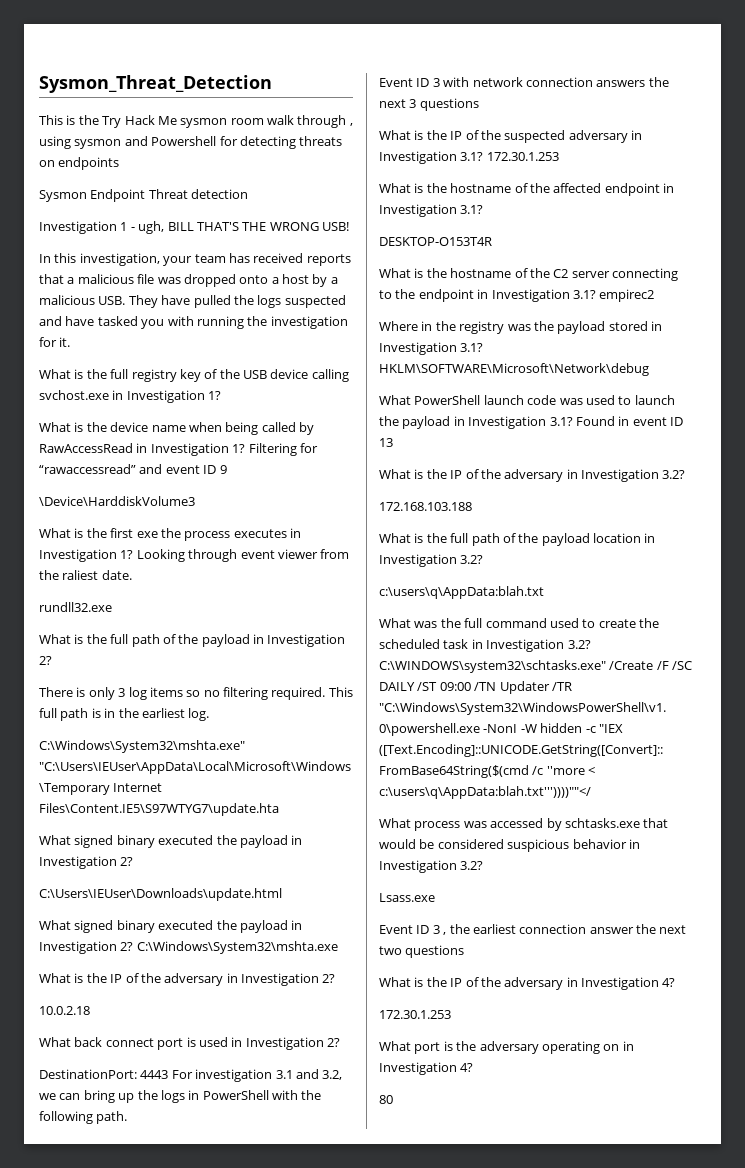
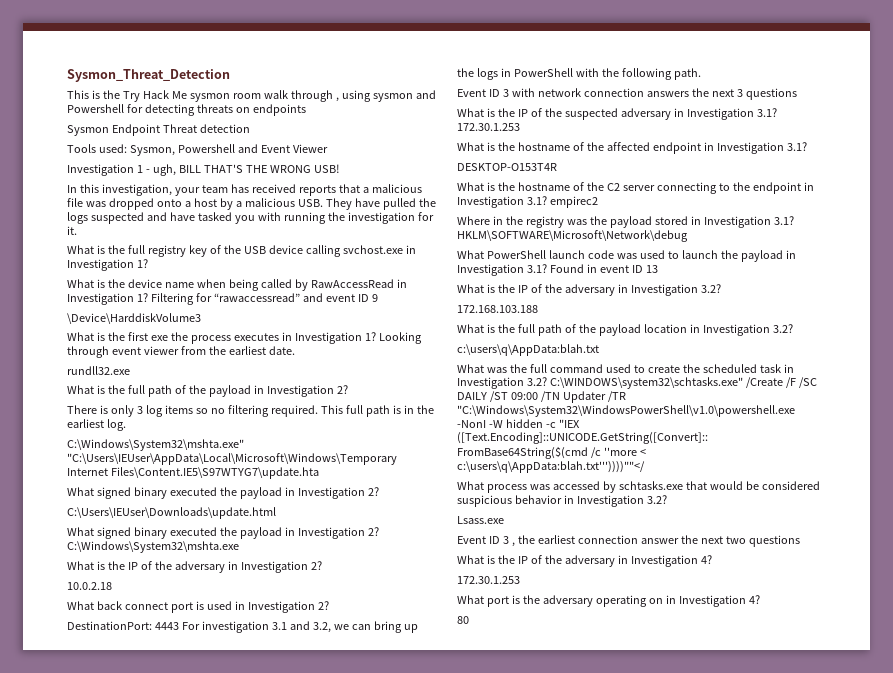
(249, 194) none -> [67,144,328,156] // Tools used: Sysmon, Powershell and Event Viewer
[62,570,99,580] raliest -> [228,346,266,355] earliest

